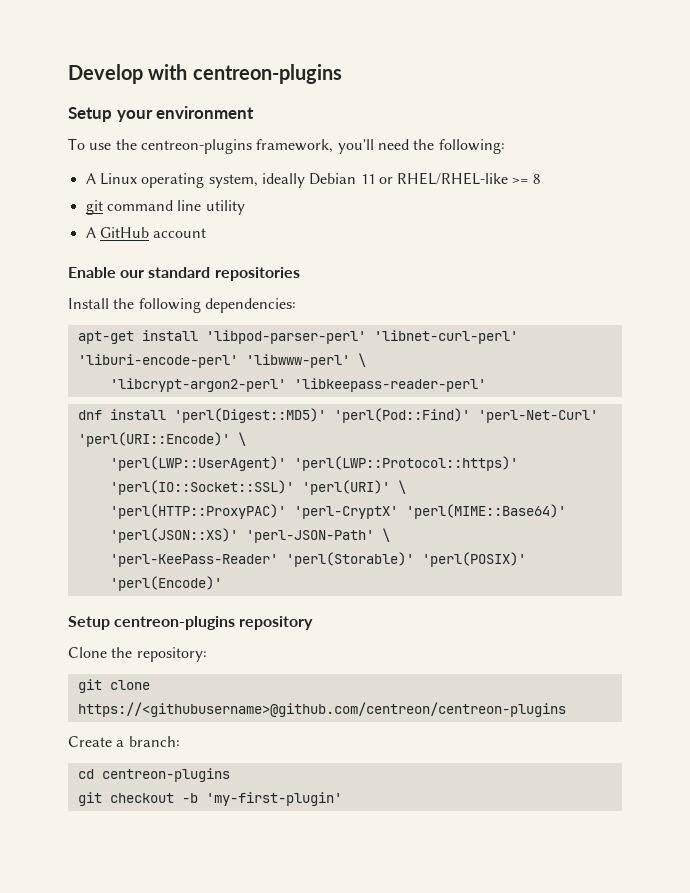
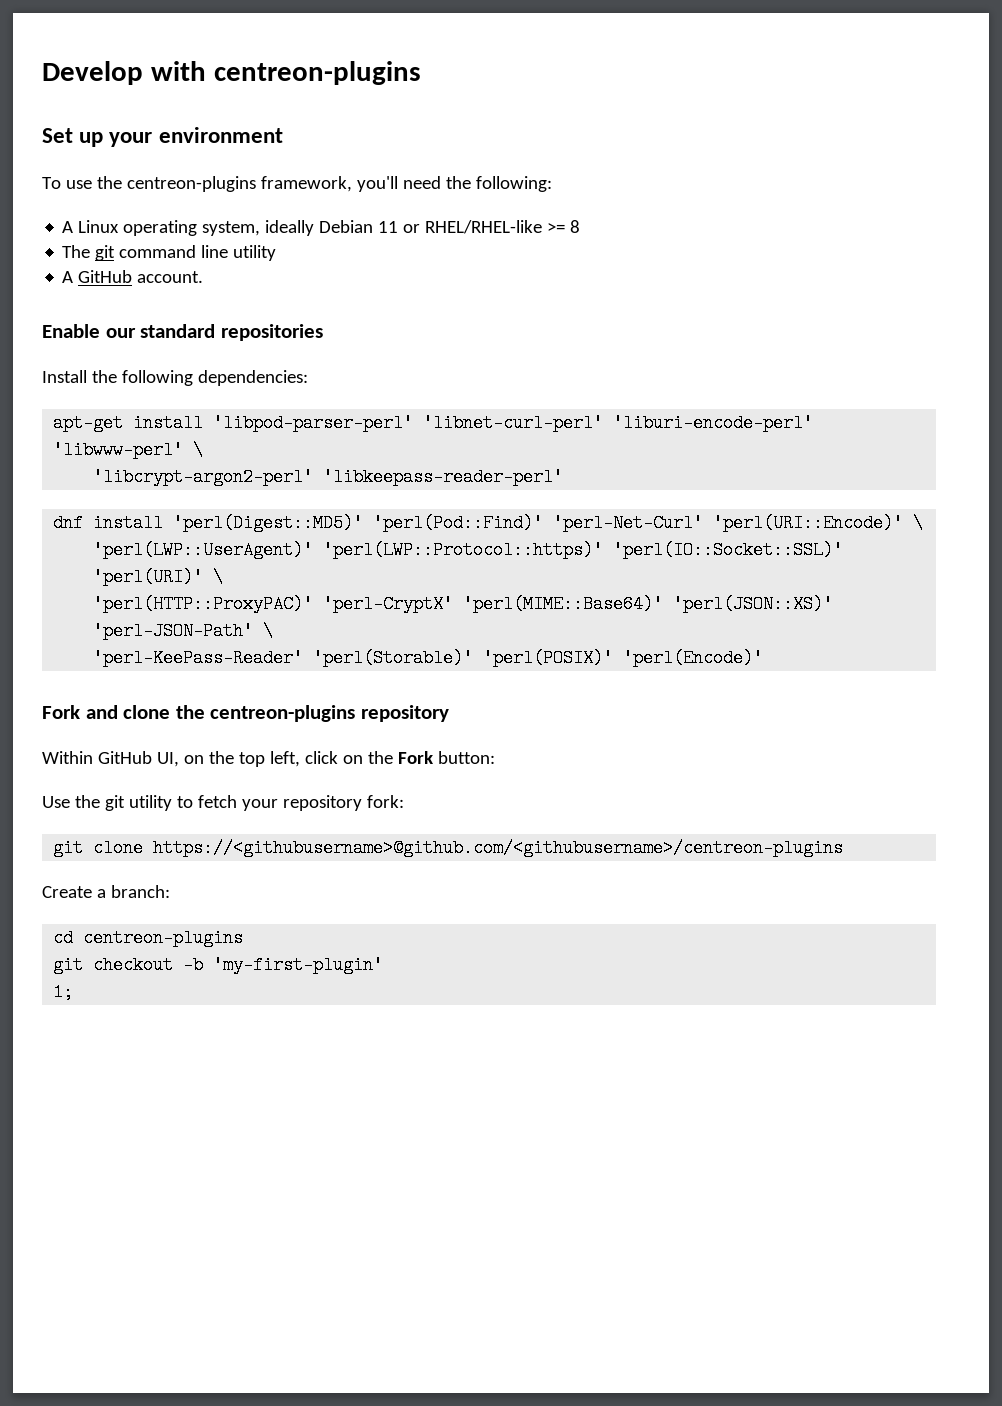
[68,107,112,122] Setup -> [42,128,104,147] Set up
(540, 179) none -> [62,245,91,258] The
[153,228,207,238] account -> [137,271,204,283] account.
[68,616,314,630] [68,647,207,662] Setup centreon-plugins repository // Clone the repository: -> [42,705,449,722] [42,751,495,767] [42,795,404,811] Fork and clone the centreon-plugins repository // Within GitHub UI, on the top left, click on the Fork button: // Use the git utility to fetch your repository fork:
[77,702,566,717] https://<githubusername>@github.com/centreon/centreon-plugins -> [153,839,844,857] https://<githubusername>@github.com/<githubusername>/centreon-plugins
(342, 799) none -> [53,983,74,1001] // 1;

